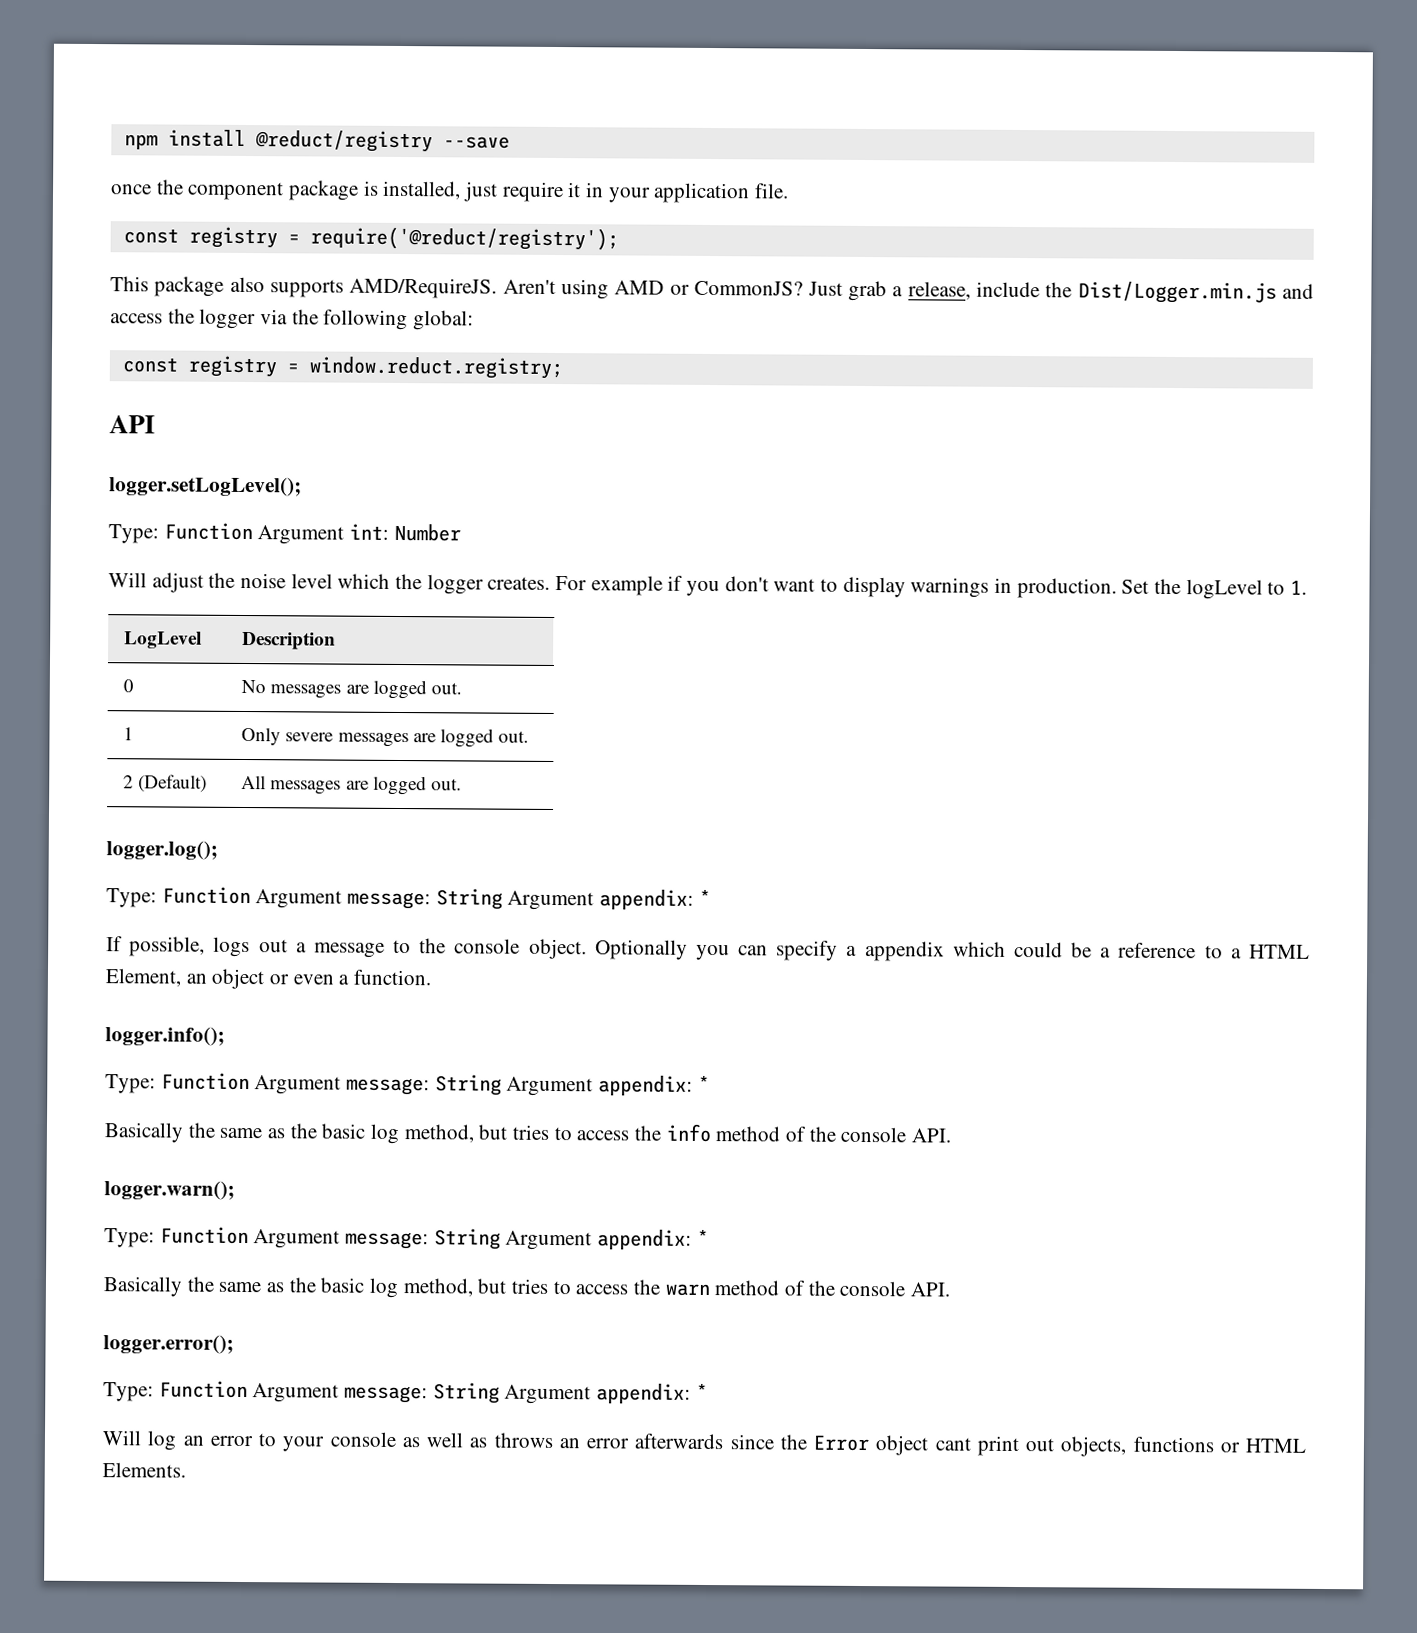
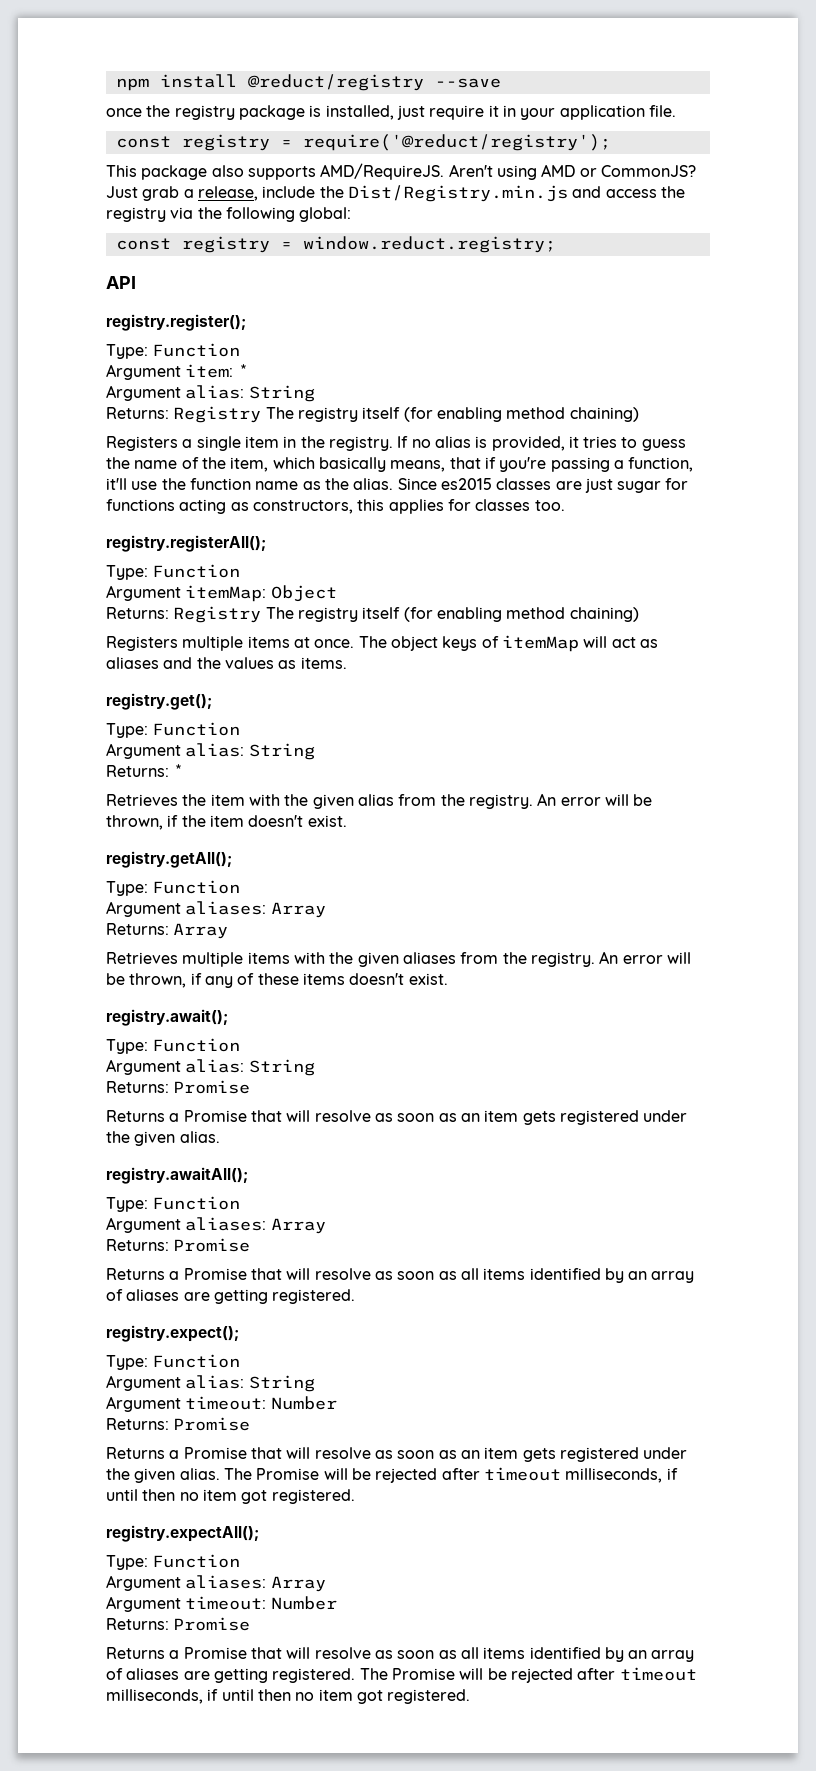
[187,181,285,201] component -> [174,105,235,120] registry
[1077,281,1277,304] Dist/Logger.min.js -> [347,185,568,202] Dist/Registry.min.js
[199,308,257,330] logger -> [106,207,166,222] registry
[109,476,302,497] [108,522,461,545] [108,572,1308,600] [124,631,203,649] [242,631,337,650] [123,679,135,693] [241,679,462,700] [123,727,135,741] [241,727,529,748] [123,774,208,793] [241,775,462,796] [106,840,218,860] [106,886,711,911] [106,936,1310,962] [105,968,433,990] [105,1026,225,1046] [105,1072,710,1097] [104,1122,952,1145] [104,1180,235,1200] [104,1226,709,1251] [103,1276,951,1299] [103,1334,234,1354] [103,1380,708,1405] [102,1430,1306,1457] [102,1462,186,1478] logger.setLogLevel(); // Type: Function Argument int: Number // Will adjust the noise level which the logger creates. For example if you don't want to display warnings in production. Set the logLevel to 1. // LogLevel | Description // 0 | No messages are logged out. // 1 | Only severe messages are logged out. // 2 (Default) | All messages are logged out. // logger.log(); // Type: Function Argument message: String Argument appendix: * // If possible, logs out a message to the console object. Optionally you can specify a appendix which could be a reference to a HTML Element, an object or even a function. // logger.info(); // Type: Function Argument message: String Argument appendix: * // Basically the same as the basic log method, but tries to access the info method of the console API. // logger.warn(); // Type: Function Argument message: String Argument appendix: * // Basically the same as the basic log method, but tries to access the warn method of the console API. // logger.error(); // Type: Function Argument message: String Argument appendix: * // Will log an error to your console as well as throws an error afterwards since the Error object cant print out objects, functions or HTML Elements. -> [106,314,246,331] [106,343,241,359] [106,364,249,380] [106,385,315,402] [106,406,639,423] [106,436,686,451] [106,457,694,472] [106,478,689,493] [106,499,565,514] [106,535,266,552] [106,564,241,580] [106,585,337,602] [106,606,639,623] [106,635,658,652] [106,657,347,669] [106,693,212,710] [106,722,241,738] [106,743,315,760] [106,764,185,777] [106,793,653,809] [106,815,347,830] [106,851,232,868] [106,880,241,896] [106,901,326,918] [106,923,229,939] [106,951,691,967] [106,973,448,988] [106,1009,228,1026] [106,1038,241,1054] [106,1059,315,1076] [106,1080,251,1094] [106,1110,688,1125] [106,1131,220,1146] [106,1167,248,1184] [106,1196,241,1212] [106,1217,326,1234] [106,1238,251,1252] [106,1268,695,1283] [106,1289,356,1304] [106,1325,239,1342] [106,1354,241,1370] [106,1375,315,1392] [106,1396,337,1412] [106,1417,251,1431] [106,1447,688,1462] [106,1467,678,1483] [106,1489,355,1504] [106,1525,259,1542] [106,1554,241,1570] [106,1575,326,1592] [106,1596,337,1612] [106,1617,251,1631] [106,1647,695,1662] [106,1667,697,1683] [106,1689,471,1704] registry.register(); // Type: Function // Argument item: * // Argument alias: String // Returns: Registry The registry itself (for enabling method chaining) // Registers a single item in the registry. If no alias is provided, it tries to guess the name of the item, which basically means, that if you're passing a function, it'll use the function name as the alias. Since es2015 classes are just sugar for functions acting as constructors, this applies for classes too. // registry.registerAll(); // Type: Function // Argument itemMap: Object // Returns: Registry The registry itself (for enabling method chaining) // Registers multiple items at once. The object keys of itemMap will act as aliases and the values as items. // registry.get(); // Type: Function // Argument alias: String // Returns: * // Retrieves the item with the given alias from the registry. An error will be thrown, if the item doesn't exist. // registry.getAll(); // Type: Function // Argument aliases: Array // Returns: Array // Retrieves multiple items with the given aliases from the registry. An error will be thrown, if any of these items doesn't exist. // registry.await(); // Type: Function // Argument alias: String // Returns: Promise // Returns a Promise that will resolve as soon as an item gets registered under the given alias. // registry.awaitAll(); // Type: Function // Argument aliases: Array // Returns: Promise // Returns a Promise that will resolve as soon as all items identified by an array of aliases are getting registered. // registry.expect(); // Type: Function // Argument alias: String // Argument timeout: Number // Returns: Promise // Returns a Promise that will resolve as soon as an item gets registered under the given alias. The Promise will be rejected after timeout milliseconds, if until then no item got registered. // registry.expectAll(); // Type: Function // Argument aliases: Array // Argument timeout: Number // Returns: Promise // Returns a Promise that will resolve as soon as all items identified by an array of aliases are getting registered. The Promise will be rejected after timeout milliseconds, if until then no item got registered.

